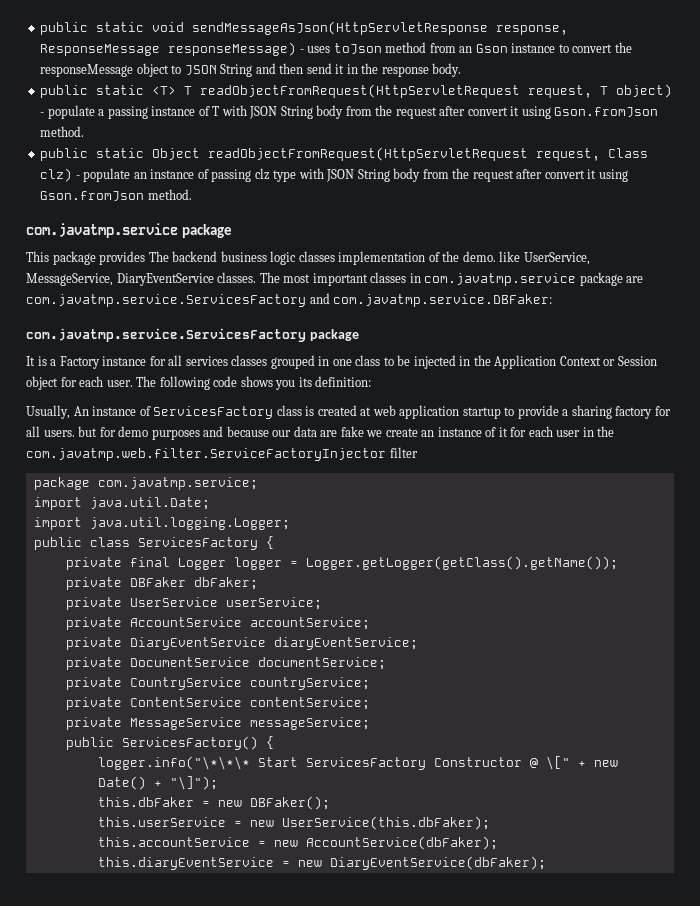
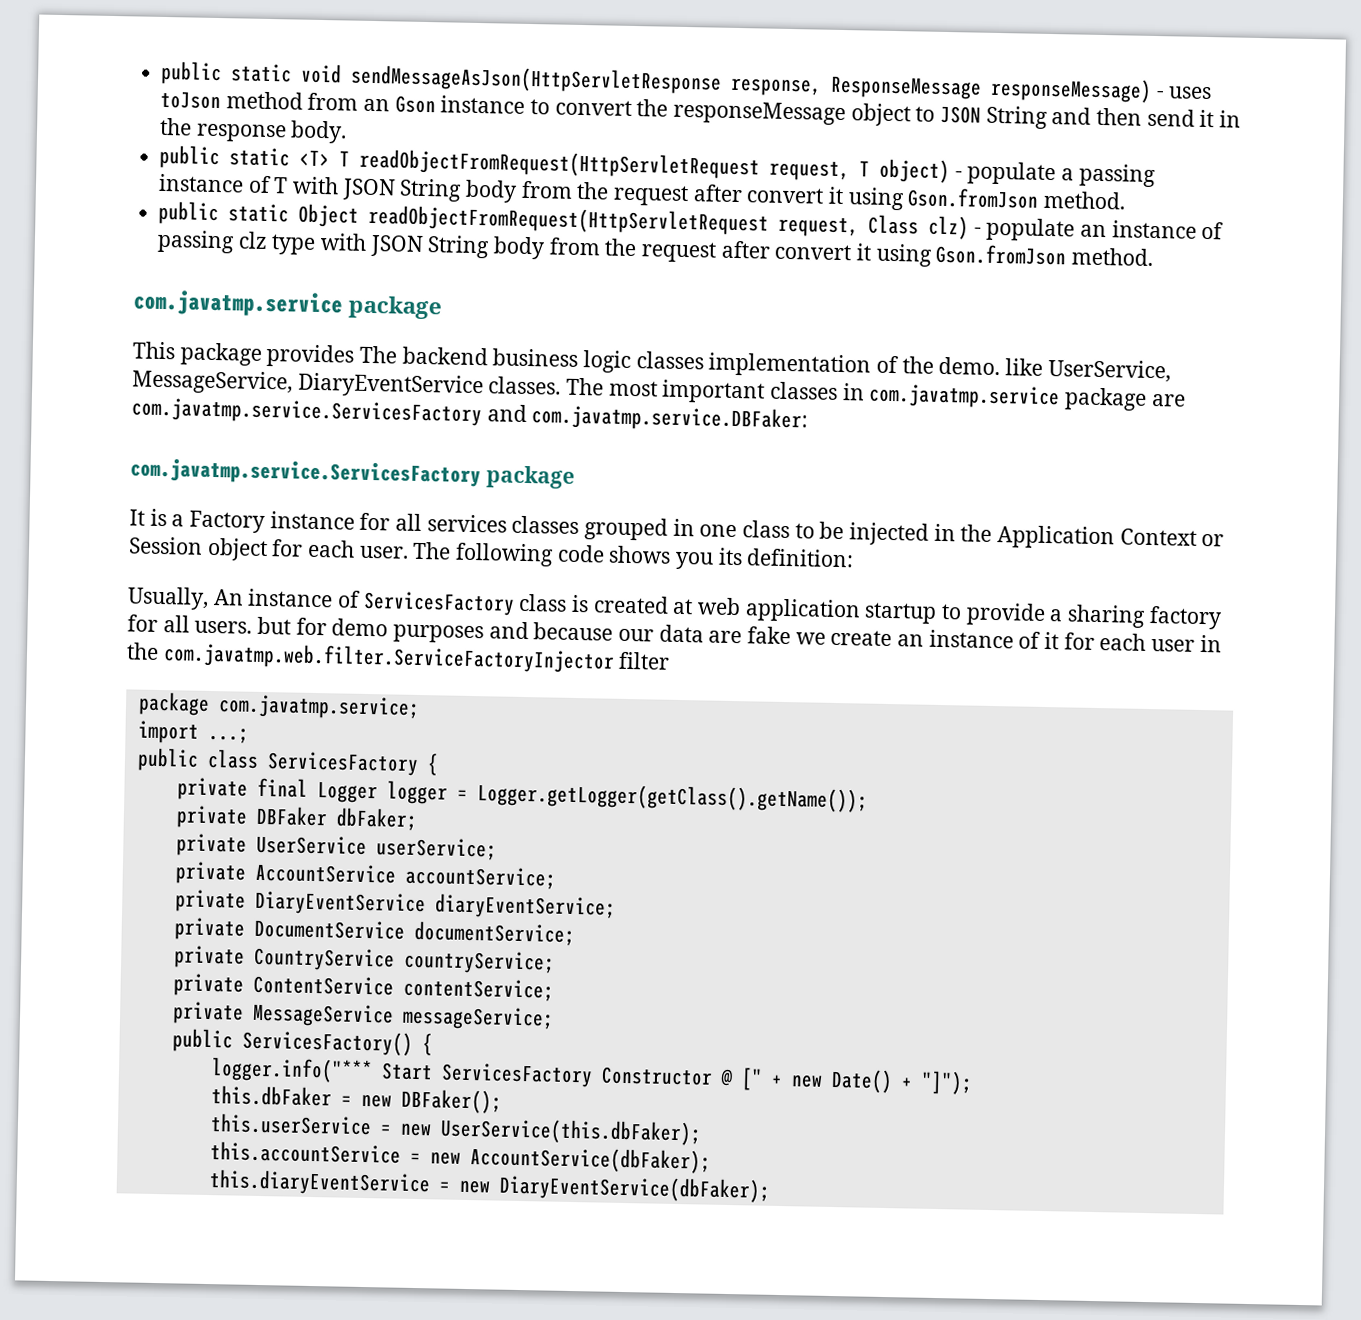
[89,497,210,510] [33,517,290,530] java.util.Date; // import java.util.logging.Logger; -> [207,727,249,744] ...;
[97,756,250,770] logger.info("\*\*\* -> [210,1057,373,1084] logger.info("***
[545,756,570,770] \[" -> [740,1067,763,1091] ["
[169,776,218,790] "\]"); -> [920,1070,973,1095] "]");

